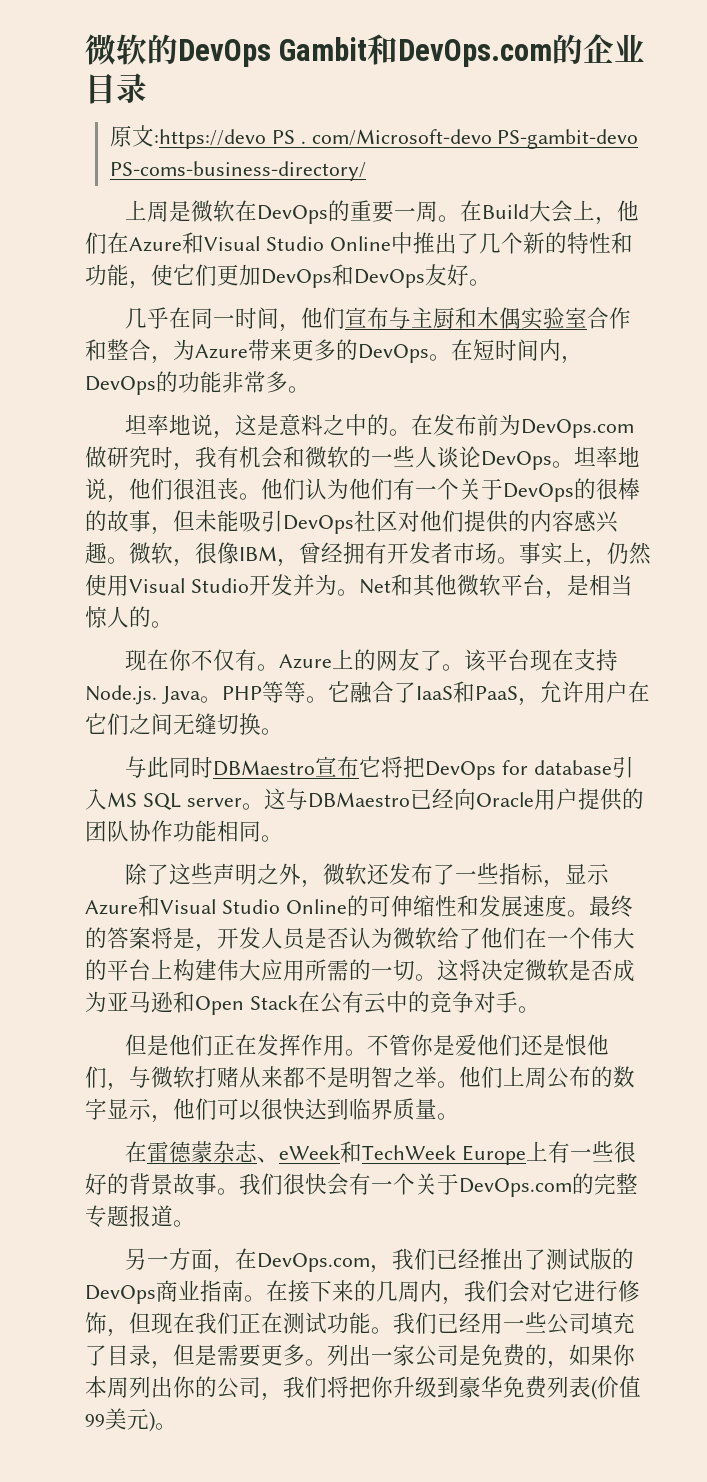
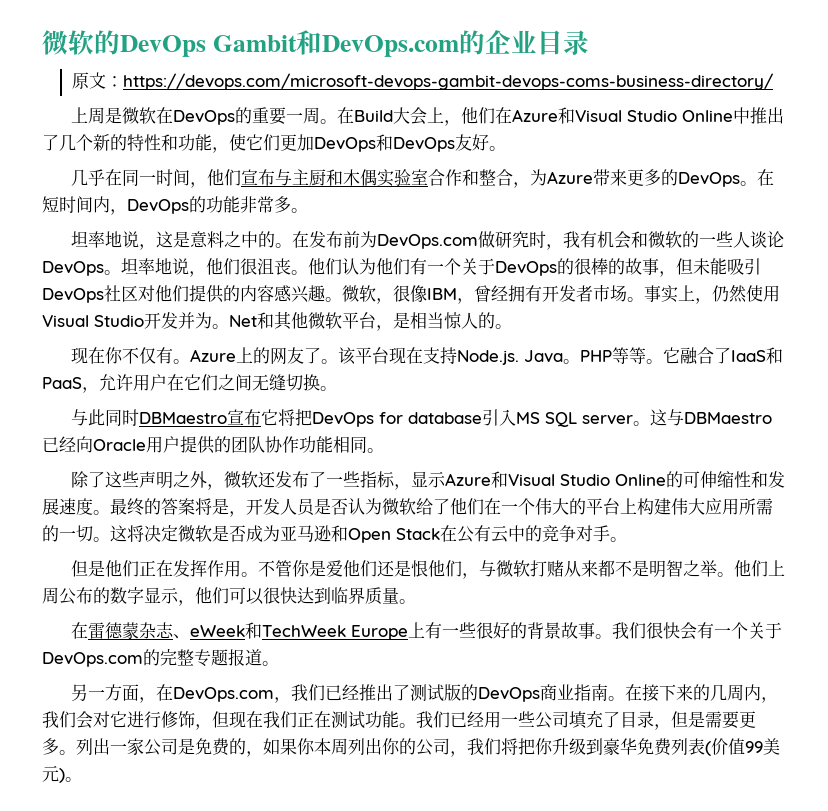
[154,129,639,149] [110,161,367,181] :https://devo PS . com/Microsoft-devo PS-gambit-devo PS-coms-business-directory/ -> [105,73,773,90] ：https://devops.com/microsoft-devops-gambit-devops-coms-business-directory/

